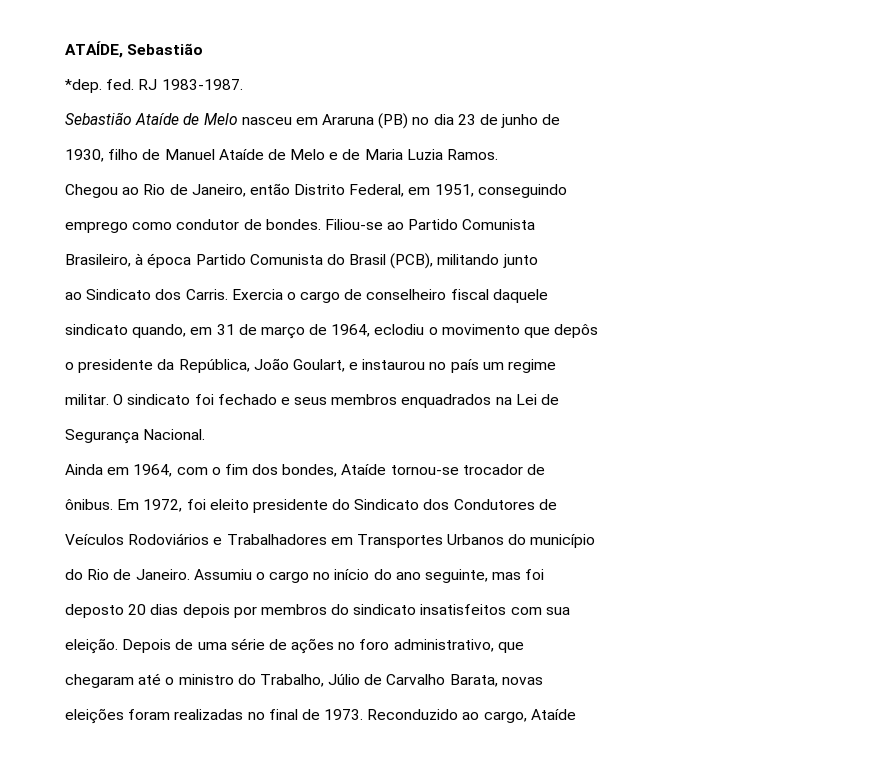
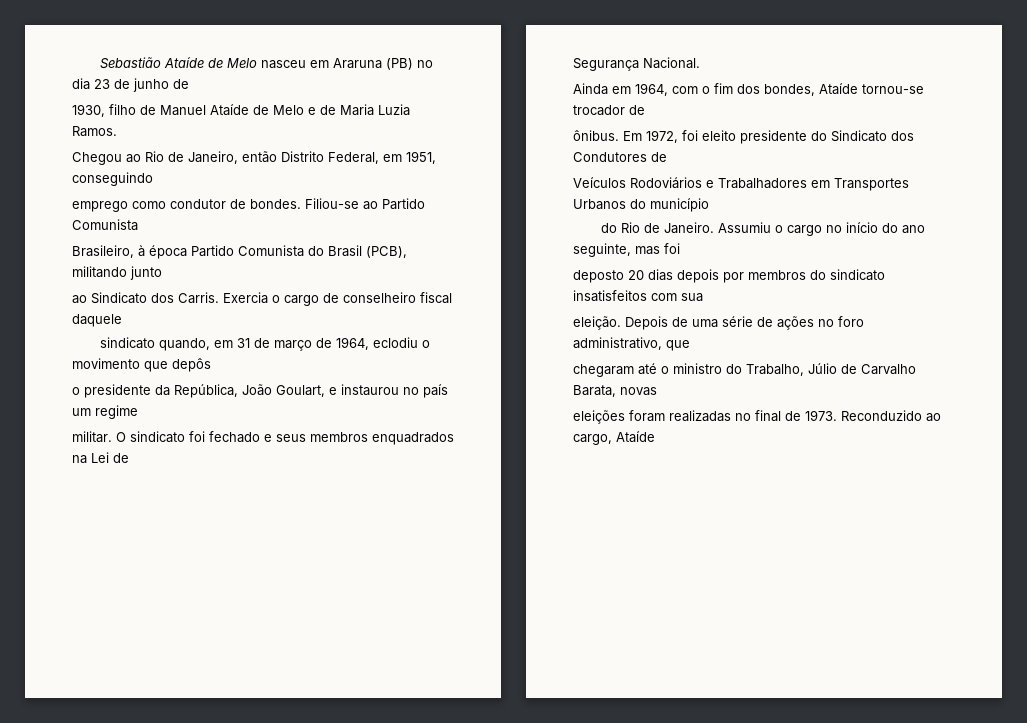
[65,41,204,58] [65,79,243,93] ATAÍDE, Sebastião // *dep. fed. RJ 1983-1987. // -> (100, 63) none

